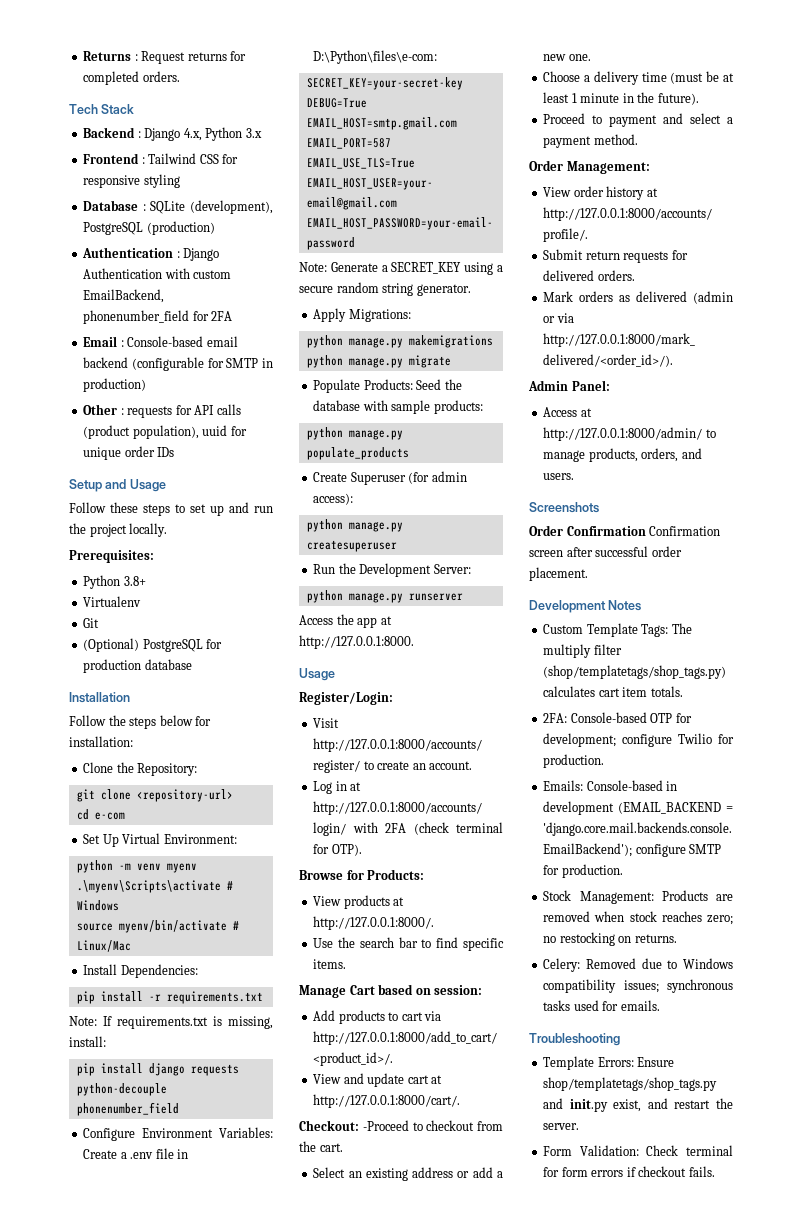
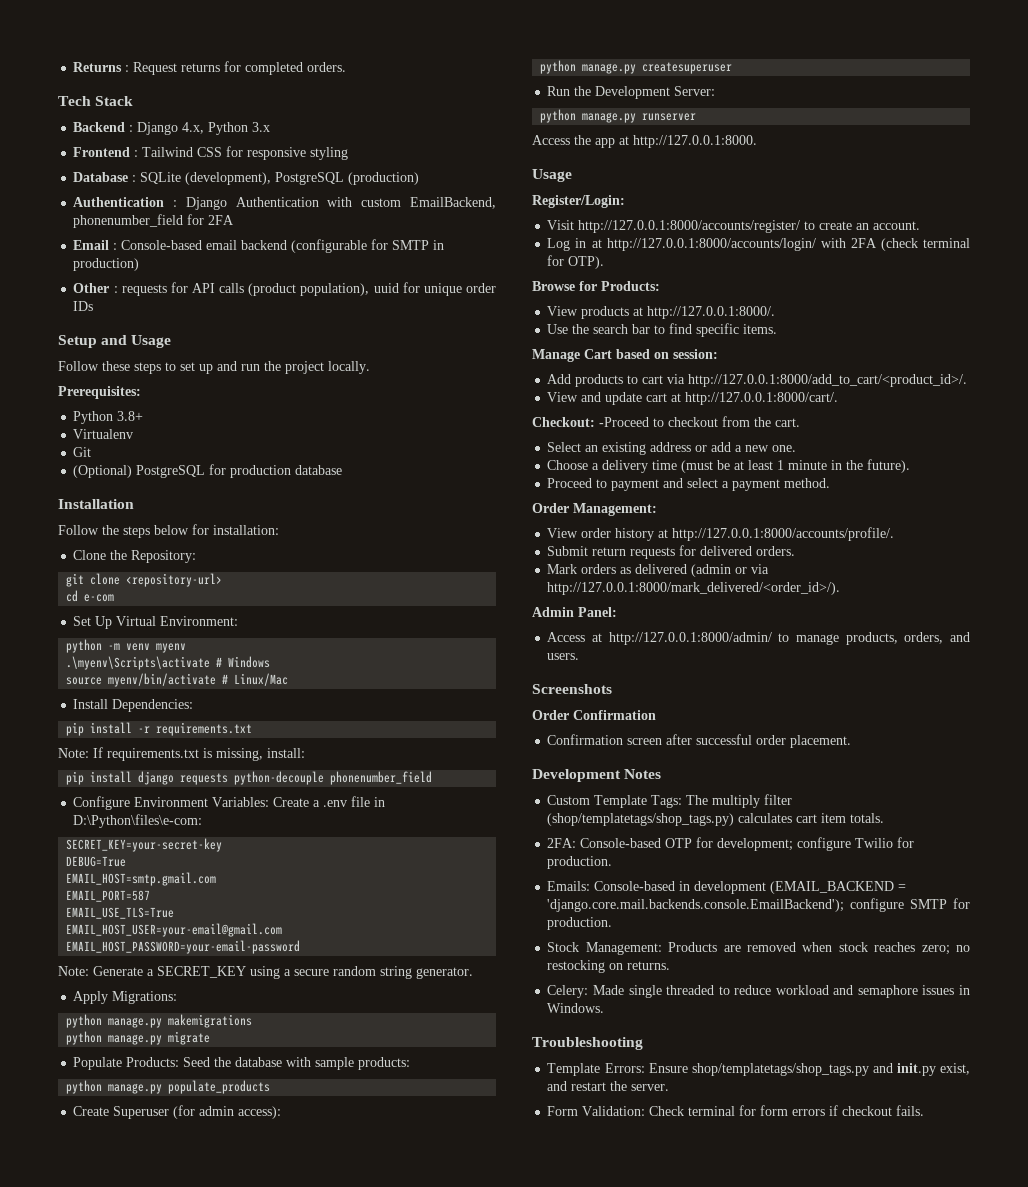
(646, 531) none -> (656, 715) //
[585,958,733,969] [543,979,733,993] [543,1000,660,1011] Removed due to Windows compatibility issues; synchronous tasks used for emails. -> [592,985,970,998] [547,1003,605,1013] Made single threaded to reduce workload and semaphore issues in Windows.

